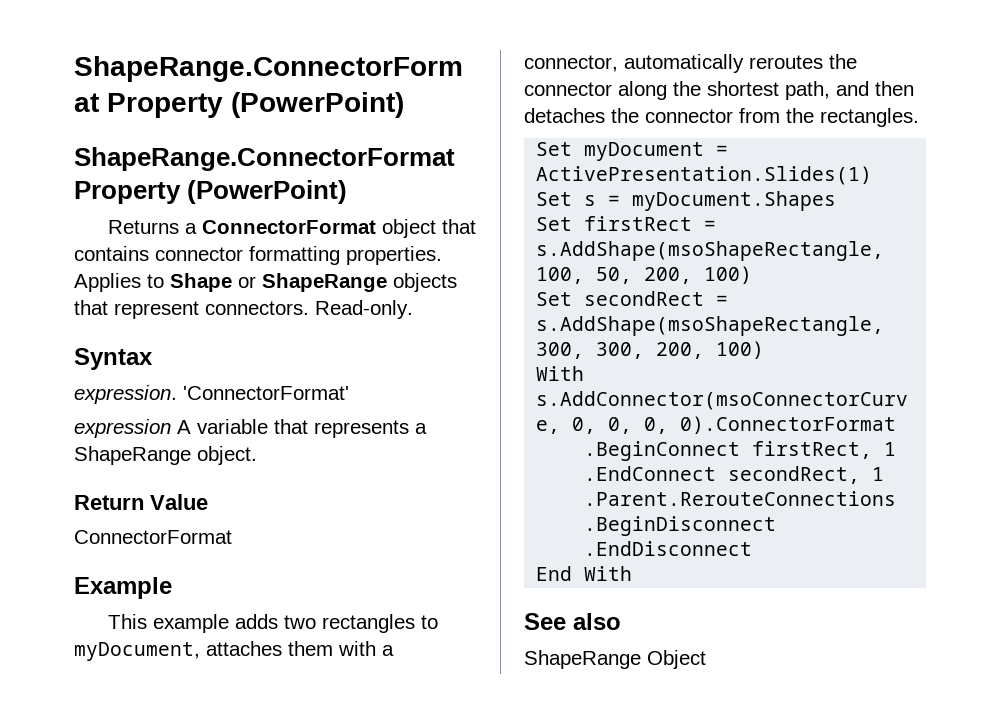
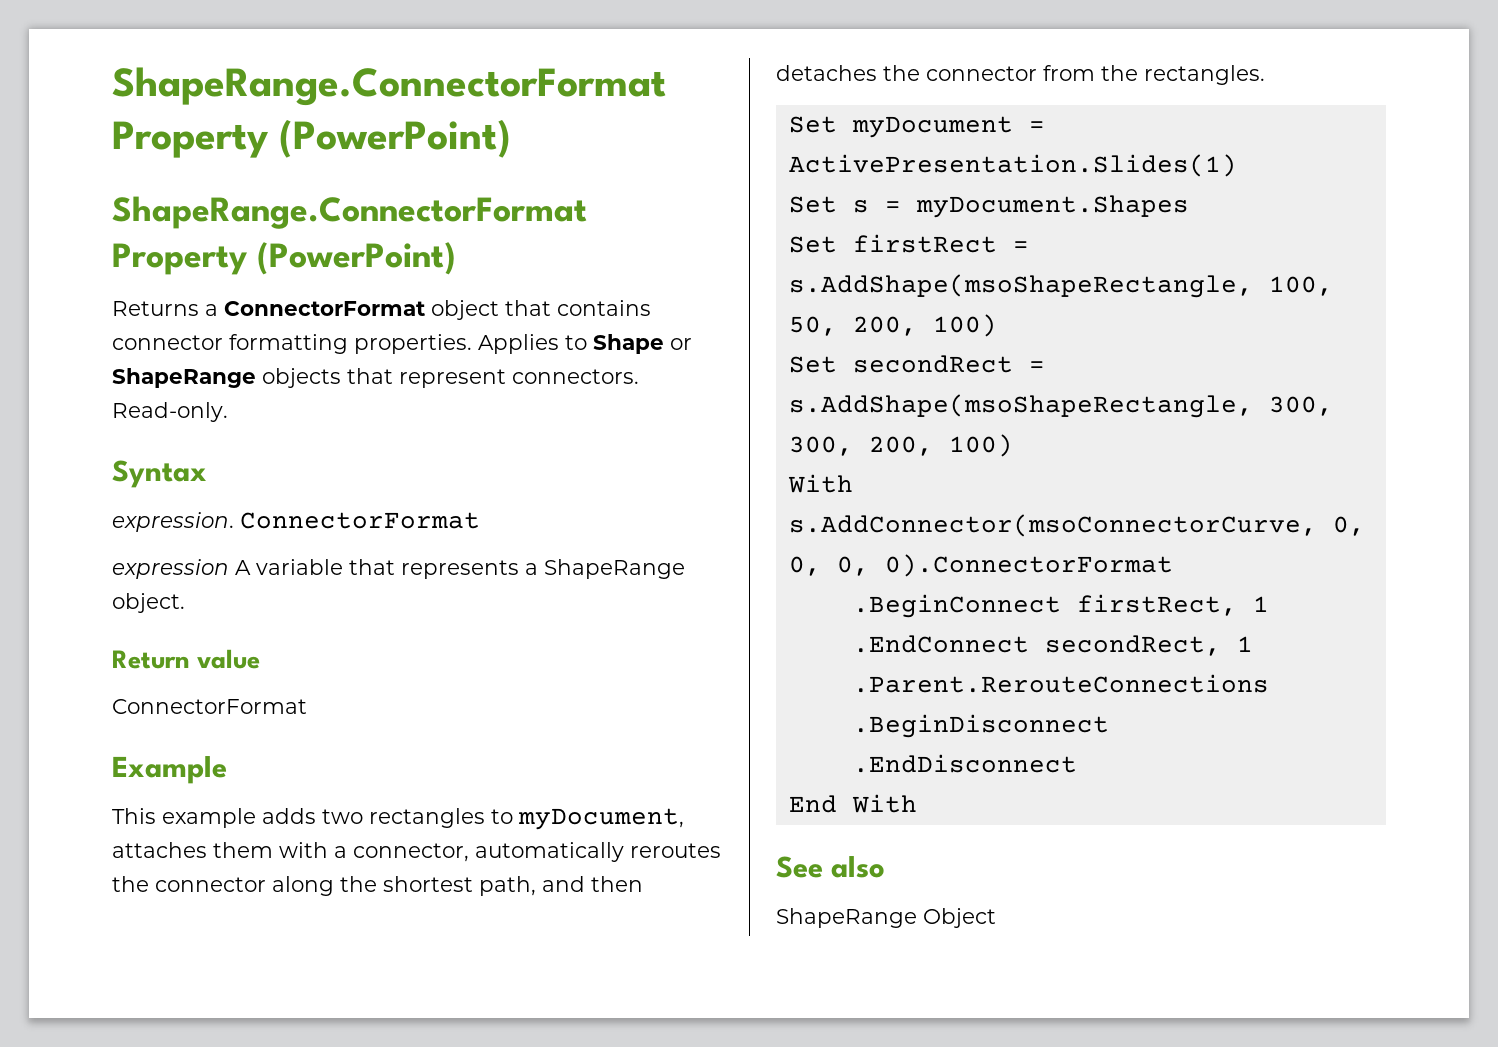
[183,386,349,400] 'ConnectorFormat' -> [240,512,480,529] ConnectorFormat
[150,494,208,510] Value -> [197,649,261,669] value

